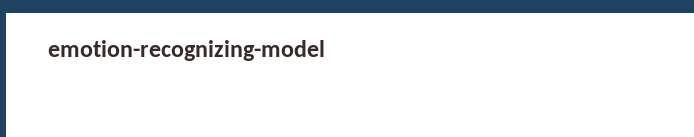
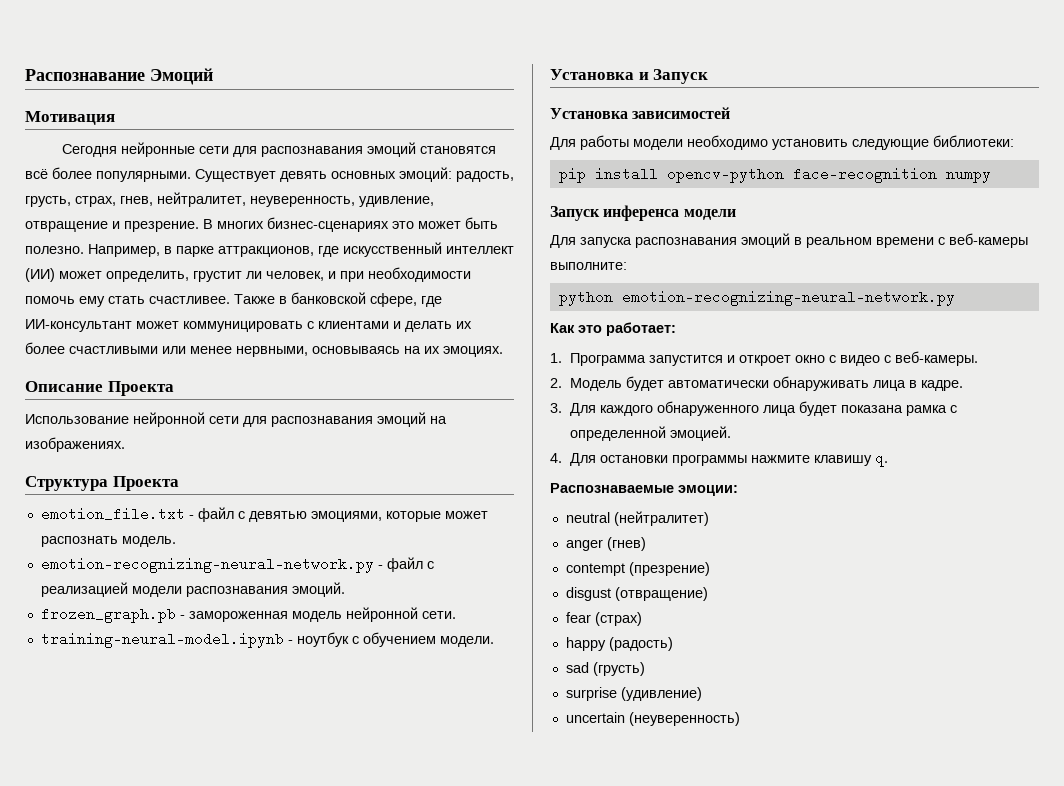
[48,40,325,61] emotion-recognizing-model -> [25,68,213,85] [25,111,115,125] [62,142,497,157] [25,167,514,182] [25,192,434,207] [25,217,498,232] [25,242,514,257] [25,267,471,282] [25,292,442,307] [25,319,472,332] [25,342,503,357] [25,381,174,396] [25,412,447,427] [25,437,125,452] [25,476,179,491] [40,507,488,522] [40,536,176,547] [40,557,434,573] [40,582,345,597] [40,607,456,623] [40,632,494,648] [550,69,709,84] [550,107,731,119] [550,135,1014,150] [558,167,991,183] [550,205,736,221] [550,233,1028,248] [550,262,627,270] [558,290,955,306] [550,322,676,336] [550,351,979,366] [550,376,964,391] [550,401,958,416] [570,426,732,441] [550,453,889,467] [550,483,738,496] [565,511,709,526] [565,537,646,551] [565,562,710,576] [565,587,708,601] [565,612,642,626] [565,637,673,651] [565,662,645,676] [565,687,702,701] [565,712,740,726] Распознавание Эмоций // Мотивация // Сегодня нейронные сети для распознавания эмоций становятся всё более популярными. Существует девять основных эмоций: радость, грусть, страх, гнев, нейтралитет, неуверенность, удивление, отвращение и презрение. В многих бизнес-сценариях это может быть полезно. Например, в парке аттракционов, где искусственный интеллект (ИИ) может определить, грустит ли человек, и при необходимости помочь ему стать счастливее. Также в банковской сфере, где ИИ-консультант может коммуницировать с клиентами и делать их более счастливыми или менее нервными, основываясь на их эмоциях. // Описание Проекта // Использование нейронной сети для распознавания эмоций на изображениях. // Структура Проекта // emotion_file.txt - файл с девятью эмоциями, которые может распознать модель. // emotion-recognizing-neural-network.py - файл с реализацией модели распознавания эмоций. // frozen_graph.pb - замороженная модель нейронной сети. // training-neural-model.ipynb - ноутбук с обучением модели. // Установка и Запуск // Установка зависимостей // Для работы модели необходимо установить следующие библиотеки: // pip install opencv-python face-recognition numpy // Запуск инференса модели // Для запуска распознавания эмоций в реальном времени с веб-камеры выполните: // python emotion-recognizing-neural-network.py // Как это работает: // 1. Программа запустится и откроет окно с видео с веб-камеры. // 2. Модель будет автоматически обнаруживать лица в кадре. // 3. Для каждого обнаруженного лица будет показана рамка с определенной эмоцией. // 4. Для остановки программы нажмите клавишу q. // Распознаваемые эмоции: // neutral (нейтралитет) // anger (гнев) // contempt (презрение) // disgust (отвращение) // fear (страх) // happy (радость) // sad (грусть) // surprise (удивление) // uncertain (неуверенность)

